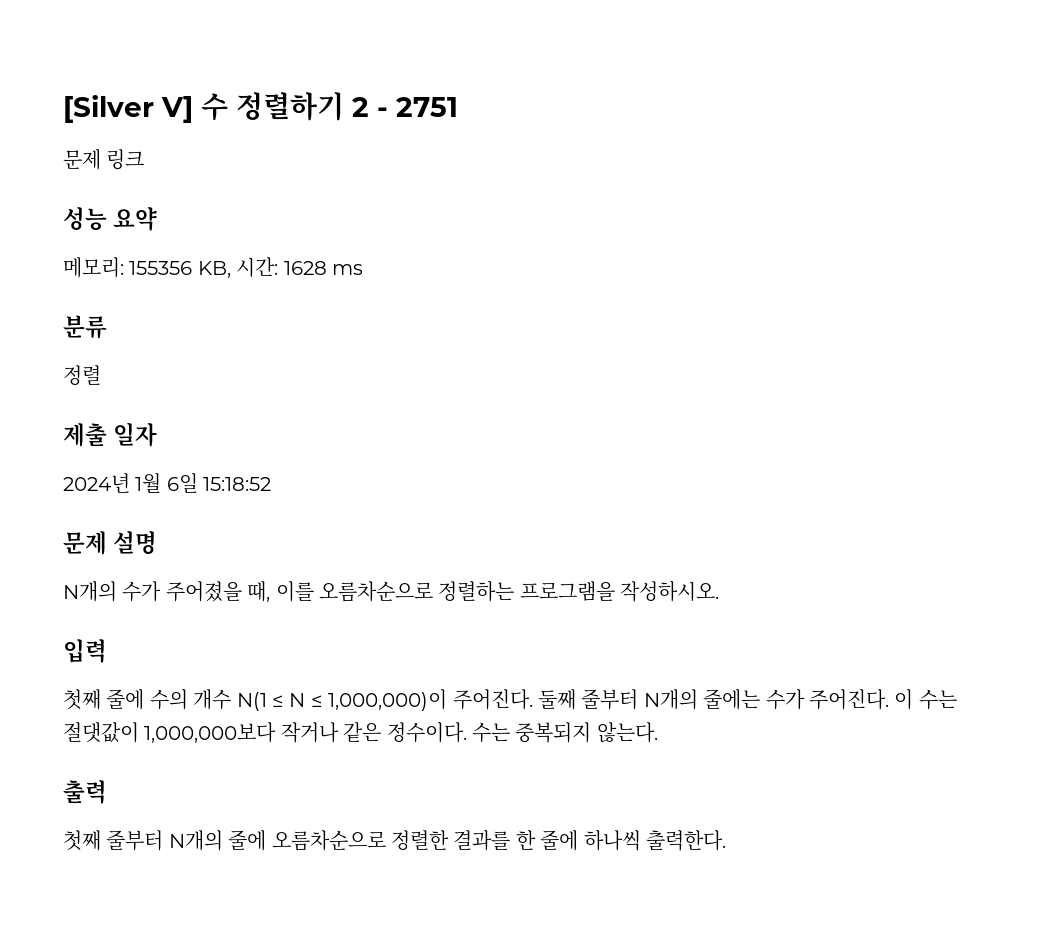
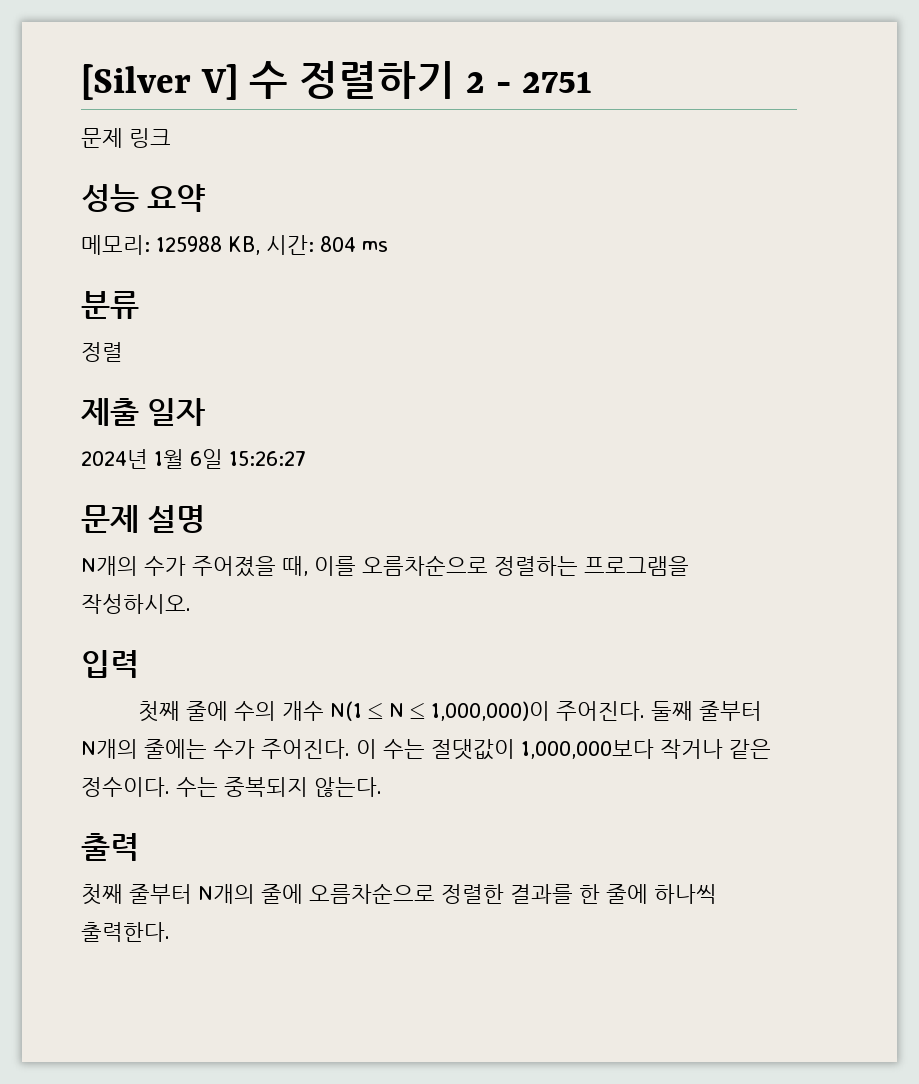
[129,261,193,275] 155356 -> [156,236,222,252] 125988
[283,261,327,275] 1628 -> [320,236,356,252] 804
[203,477,272,491] 15:18:52 -> [229,451,306,466] 15:26:27

